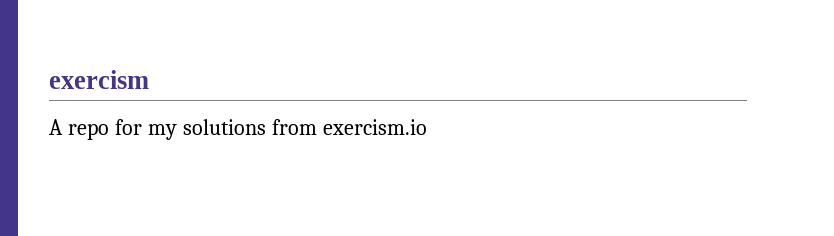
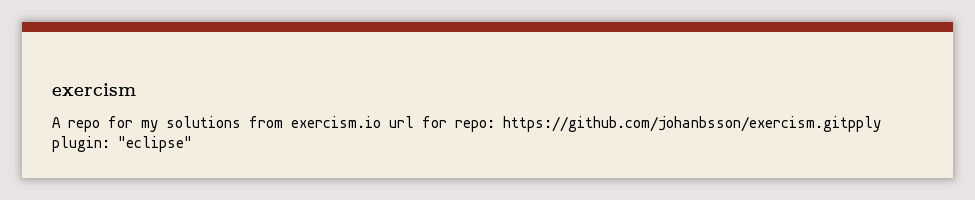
(427, 127) none -> [389,116,881,132] [52,136,192,152] url for repo: https://github.com/johanbsson/exercism.gitpply plugin: "eclipse"

